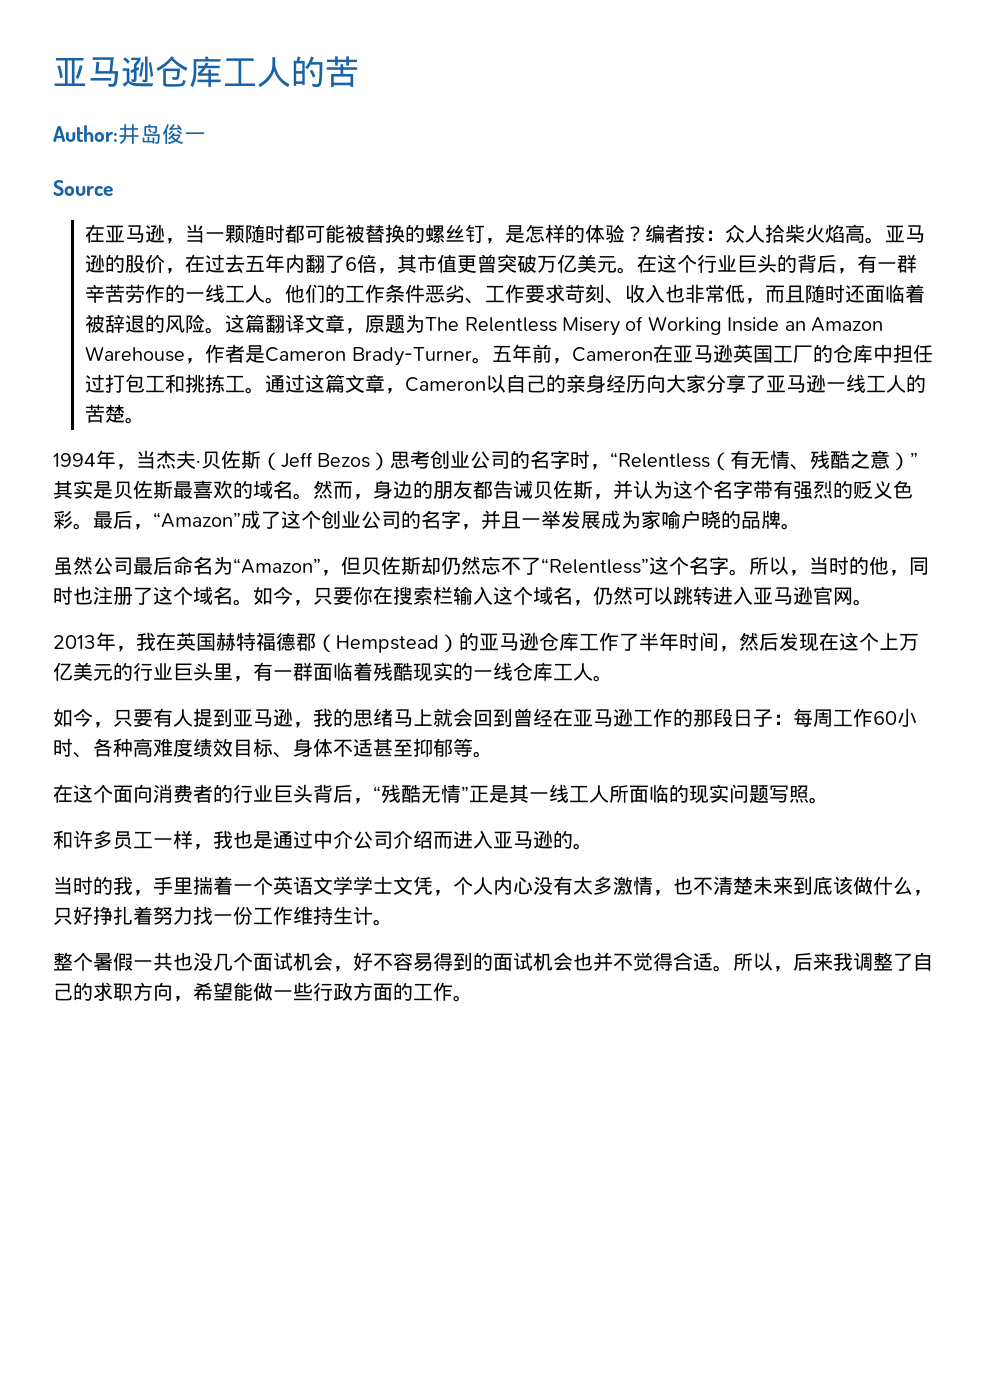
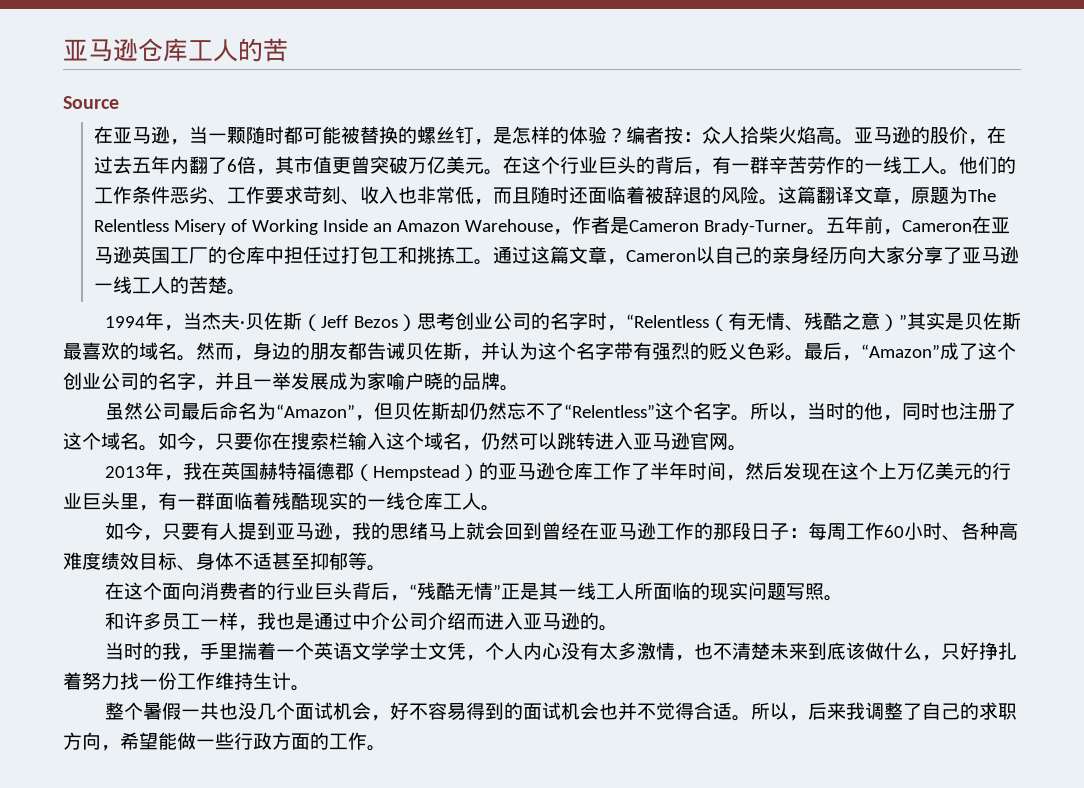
[53,124,206,145] // Author:井岛俊一 -> (288, 50) none

